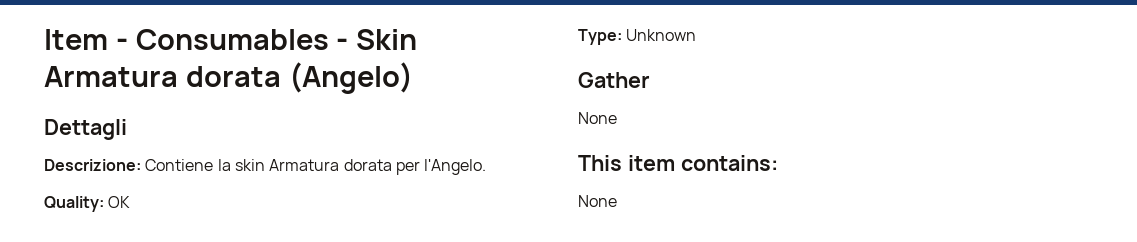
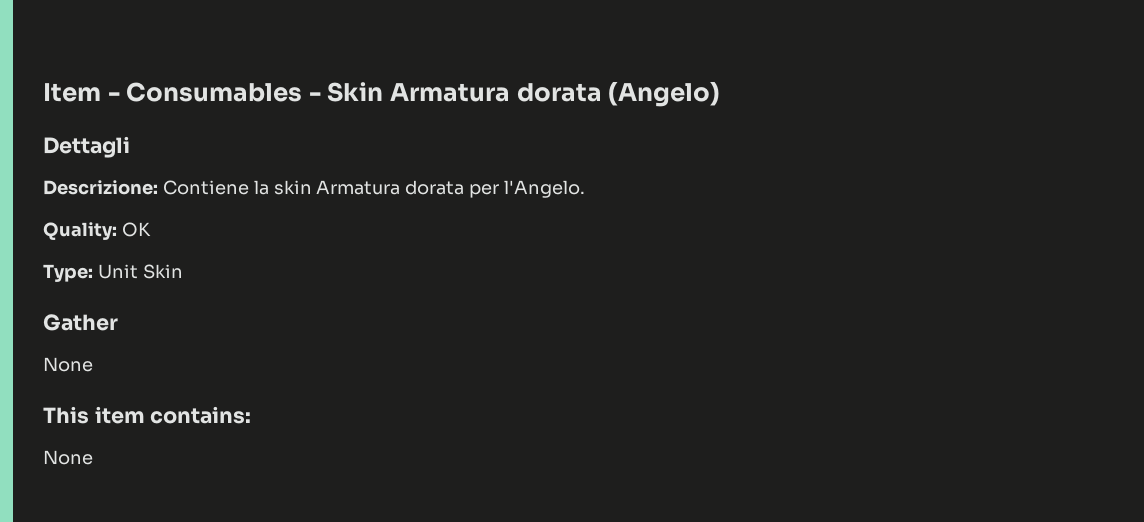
[626,29,697,41] Unknown -> [97,264,183,279] Unit Skin

